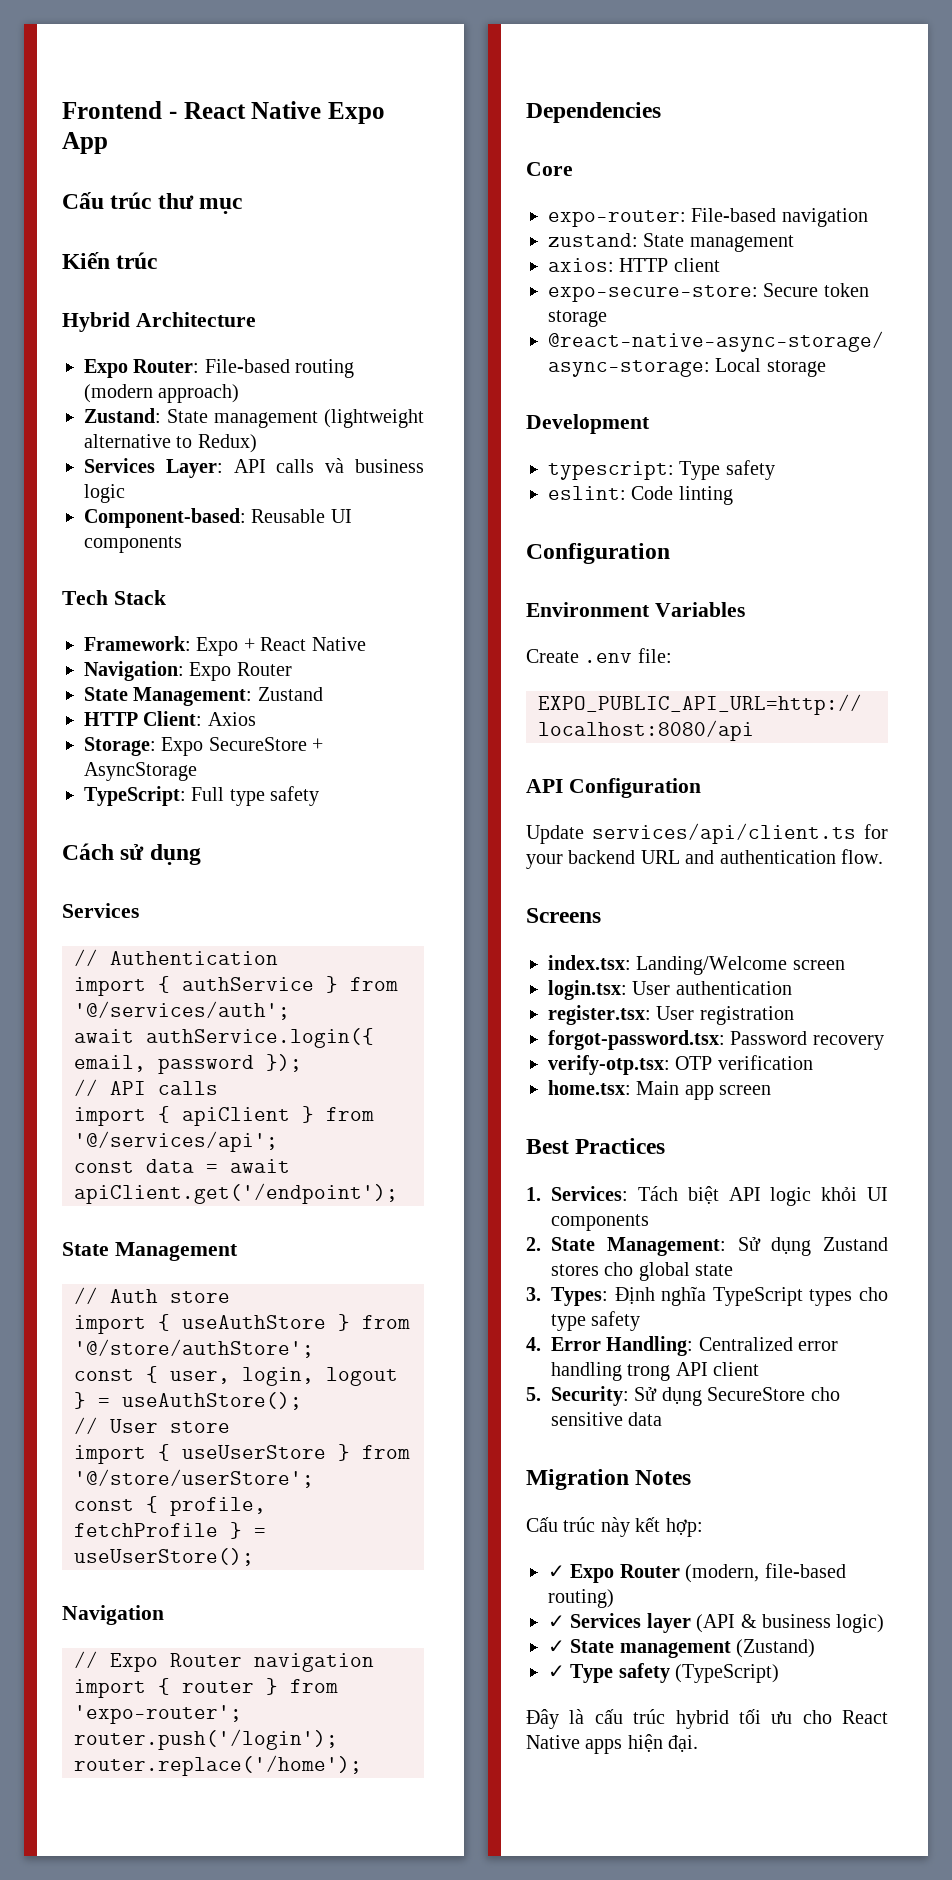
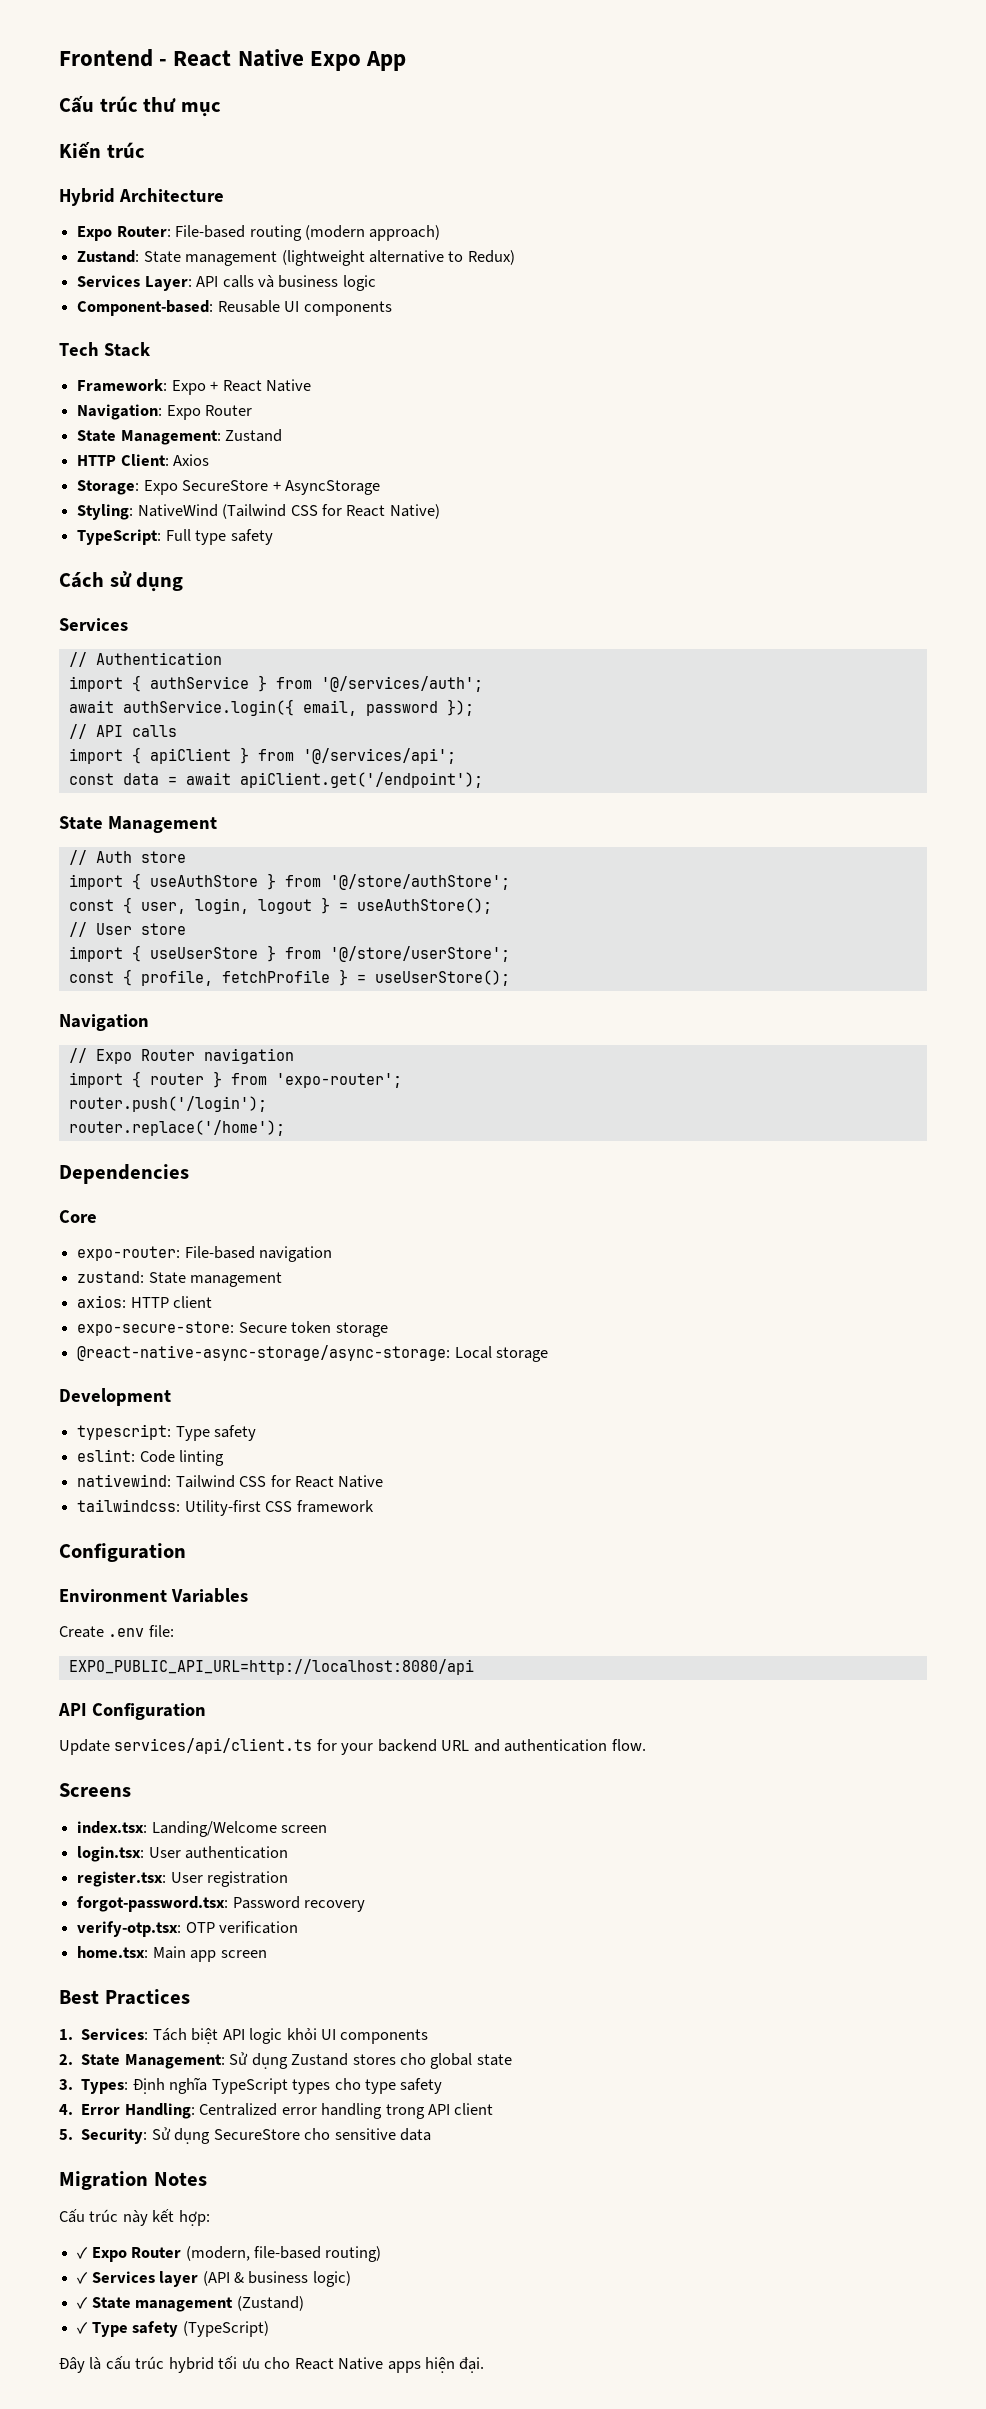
(197, 771) none -> [77,504,440,520] // Styling: NativeWind (Tailwind CSS for React Native)
(733, 495) none -> [77,1474,384,1488] [77,1499,374,1516] // nativewind: Tailwind CSS for React Native // tailwindcss: Utility-first CSS framework

